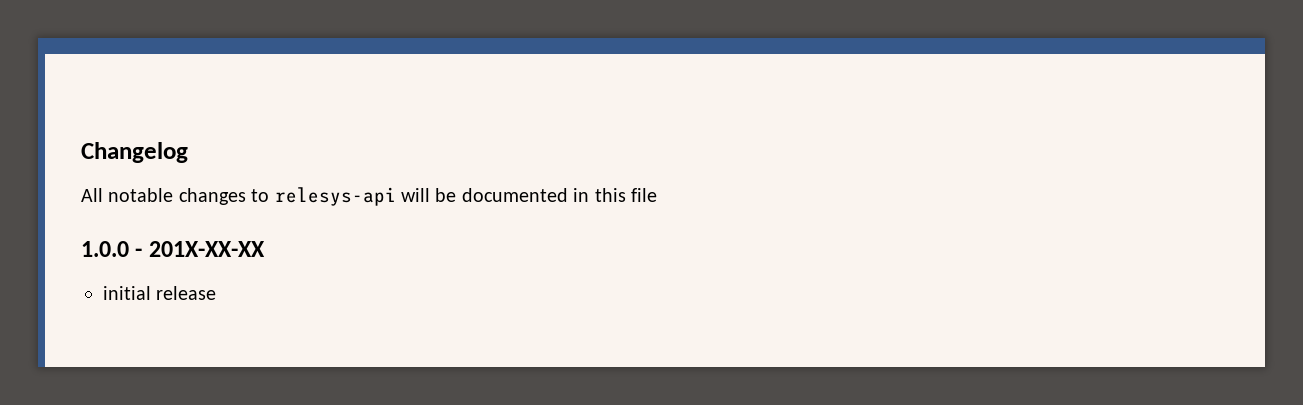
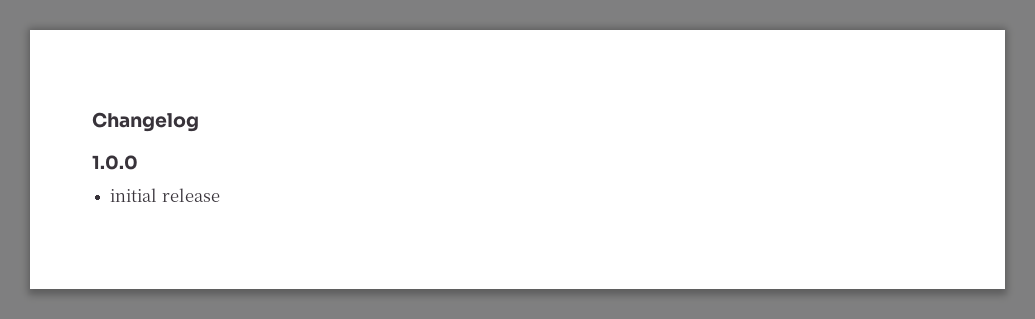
[81,187,657,206] // All notable changes to relesys-api will be documented in this file -> (199, 122) none
[135,241,265,257] - 201X-XX-XX -> (138, 162) none

